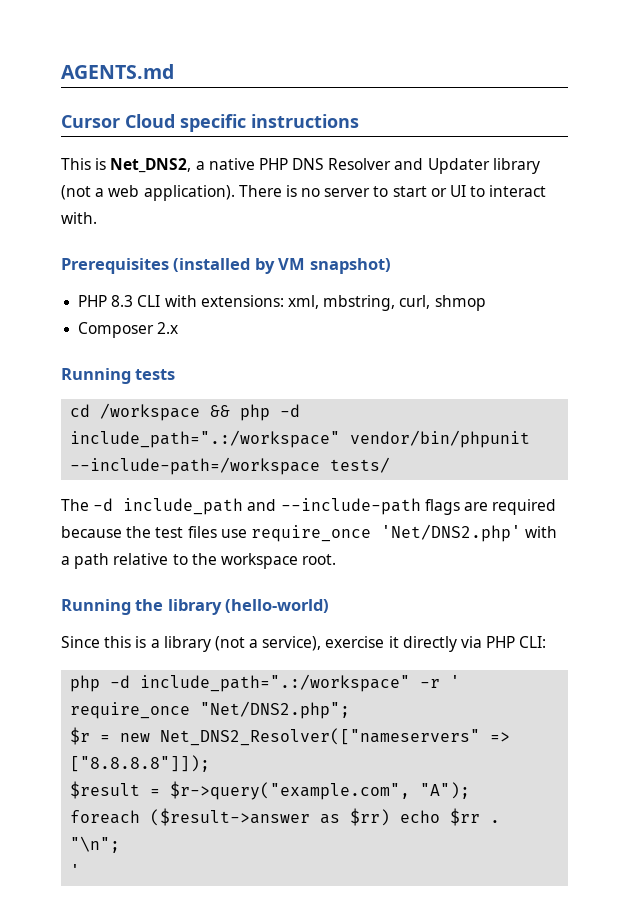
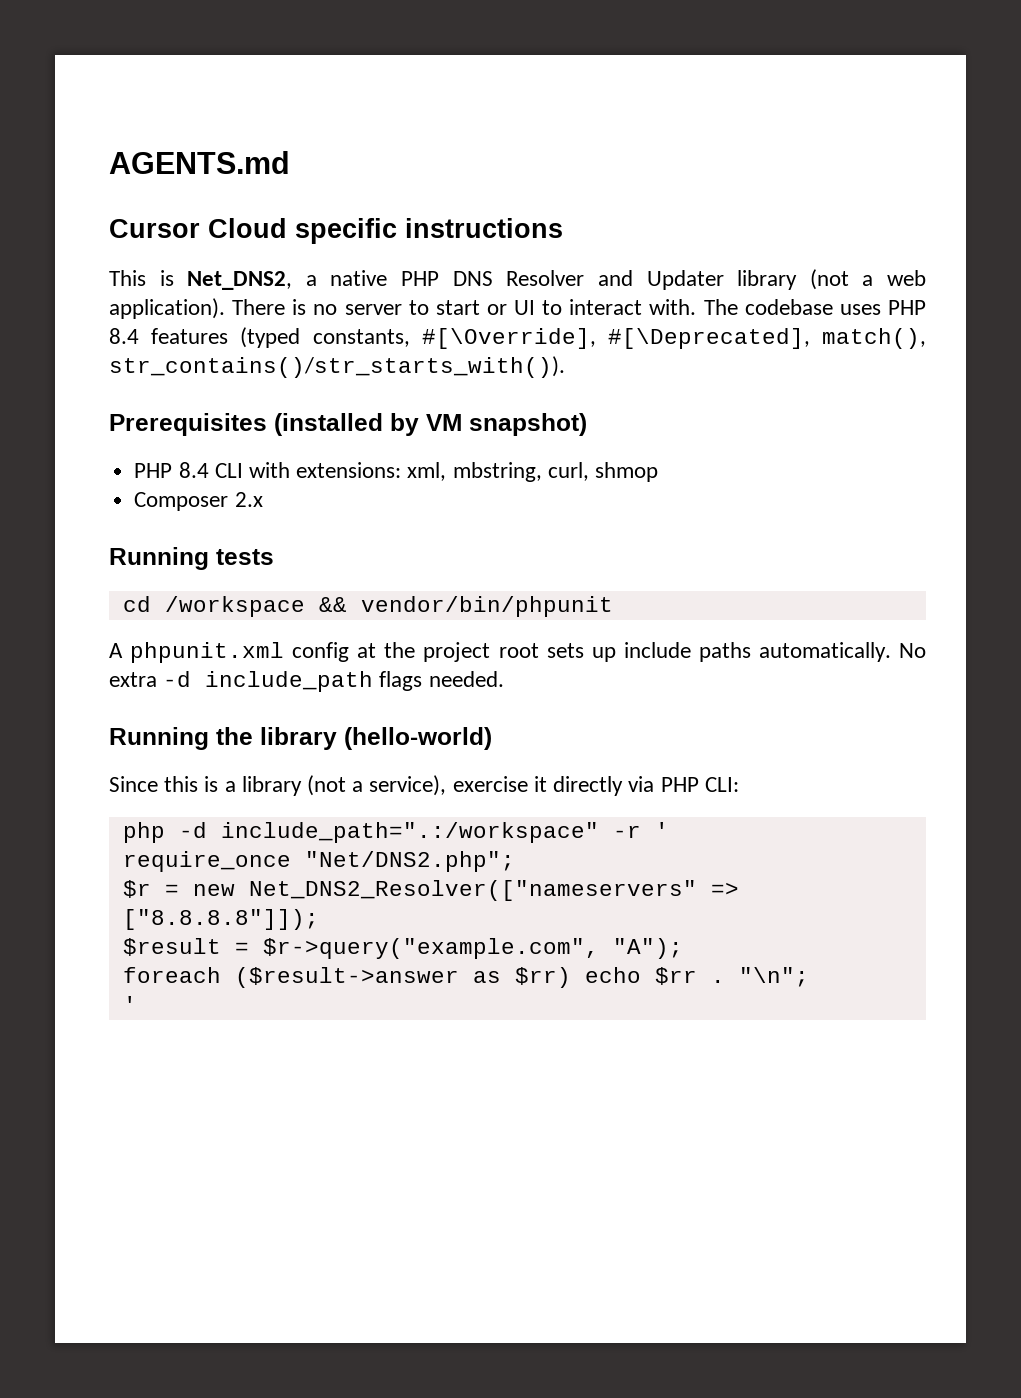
(97, 218) none -> [703,299,926,315] [109,327,926,349] [109,356,565,378] The codebase uses PHP 8.4 features (typed constants, #[\Override], #[\Deprecated], match(), str_contains()/str_starts_with()).
[111,295,134,307] 8.3 -> [178,462,209,478] 8.4
[240,404,301,421] [70,430,531,448] [70,457,391,475] [61,498,557,515] [61,524,558,542] [61,553,337,569] php -d include_path=".:/workspace" vendor/bin/phpunit --include-path=/workspace tests/ // The -d include_path and --include-path flags are required because the test files use require_once 'Net/DNS2.php' with a path relative to the workspace root. -> [360,596,613,617] [109,642,926,663] [109,671,504,692] vendor/bin/phpunit // A phpunit.xml config at the project root sets up include paths automatically. No extra -d include_path flags needed.

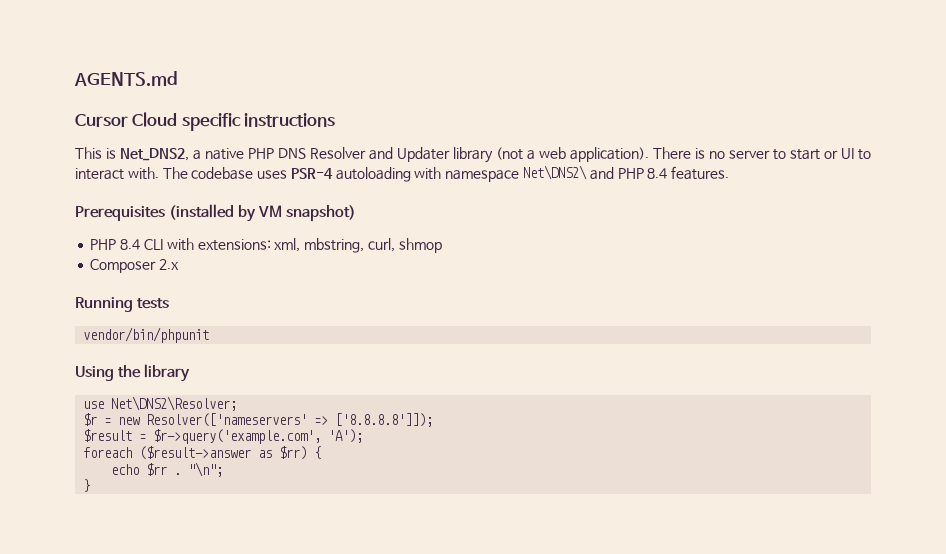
[887,300,926,315] [109,327,926,349] [109,356,565,378] PHP 8.4 features (typed constants, #[\Override], #[\Deprecated], match(), str_contains()/str_starts_with()). -> [290,165,730,182] PSR-4 autoloading with namespace Net\DNS2\ and PHP 8.4 features.
[122,596,613,617] [109,642,926,663] [109,671,504,692] [109,727,492,750] [109,775,739,796] [122,822,669,843] [122,851,515,872] cd /workspace && vendor/bin/phpunit // A phpunit.xml config at the project root sets up include paths automatically. No extra -d include_path flags needed. // Running the library (hello-world) // Since this is a library (not a service), exercise it directly via PHP CLI: // php -d include_path=".:/workspace" -r ' // require_once "Net/DNS2.php"; -> [83,327,210,343] [75,364,191,382] [83,396,238,411] vendor/bin/phpunit // Using the library // use Net\DNS2\Resolver;
[248,880,739,901] [122,909,319,930] Net_DNS2_Resolver(["nameservers" => ["8.8.8.8"]]); -> [146,413,434,427] Resolver(['nameservers' => ['8.8.8.8']]);
[262,938,683,959] $r->query("example.com", "A"); -> [153,429,364,444] $r->query('example.com', 'A');
(571, 977) none -> [314,446,322,459] { //
[122,996,137,1012] ' -> [83,479,91,492] }

